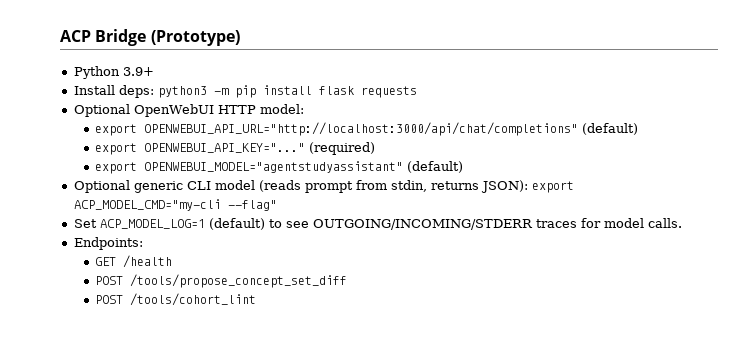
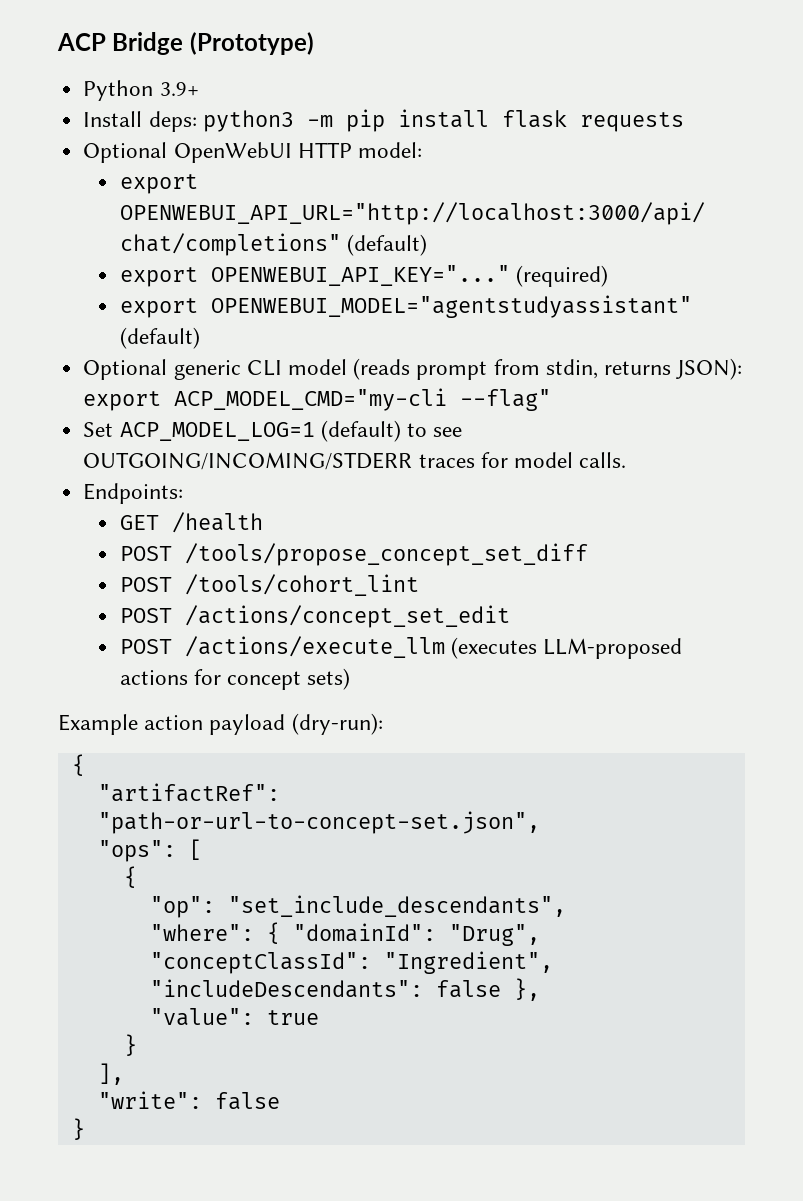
(257, 299) none -> [119,605,510,628] [119,636,683,659] [119,668,351,690] [58,713,383,735] [71,754,85,776] [97,783,280,802] [97,811,540,834] [97,839,202,862] [123,866,137,888] [149,895,566,918] [149,922,540,946] [149,951,553,974] [149,978,540,1001] [149,1008,319,1026] [123,1034,137,1056] [97,1063,124,1085] [97,1091,280,1110] [71,1118,85,1140] // POST /actions/concept_set_edit // POST /actions/execute_llm (executes LLM-proposed actions for concept sets) // Example action payload (dry-run): // { // "artifactRef": "path-or-url-to-concept-set.json", // "ops": [ // { // "op": "set_include_descendants", // "where": { "domainId": "Drug", "conceptClassId": "Ingredient", "includeDescendants": false }, // "value": true // } // ], // "write": false // }

